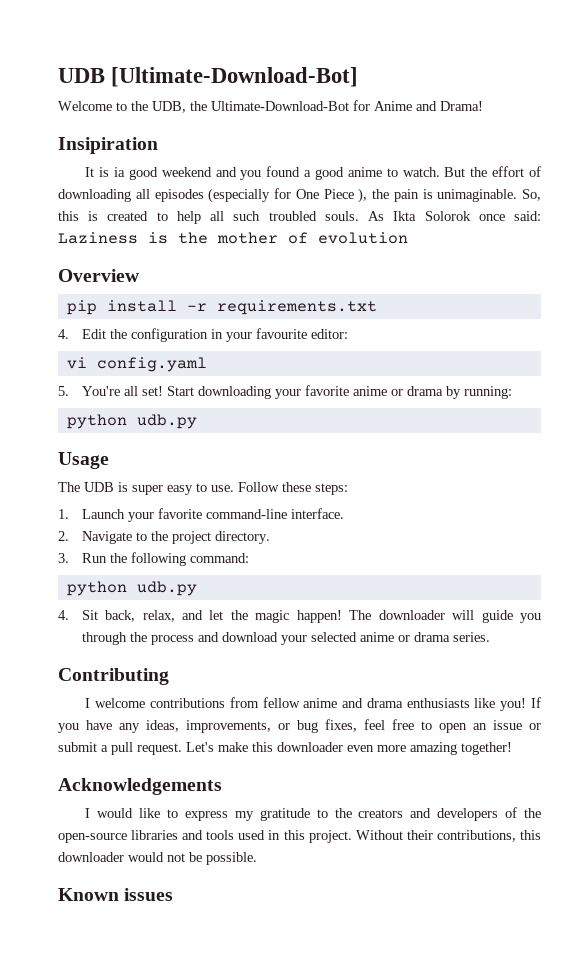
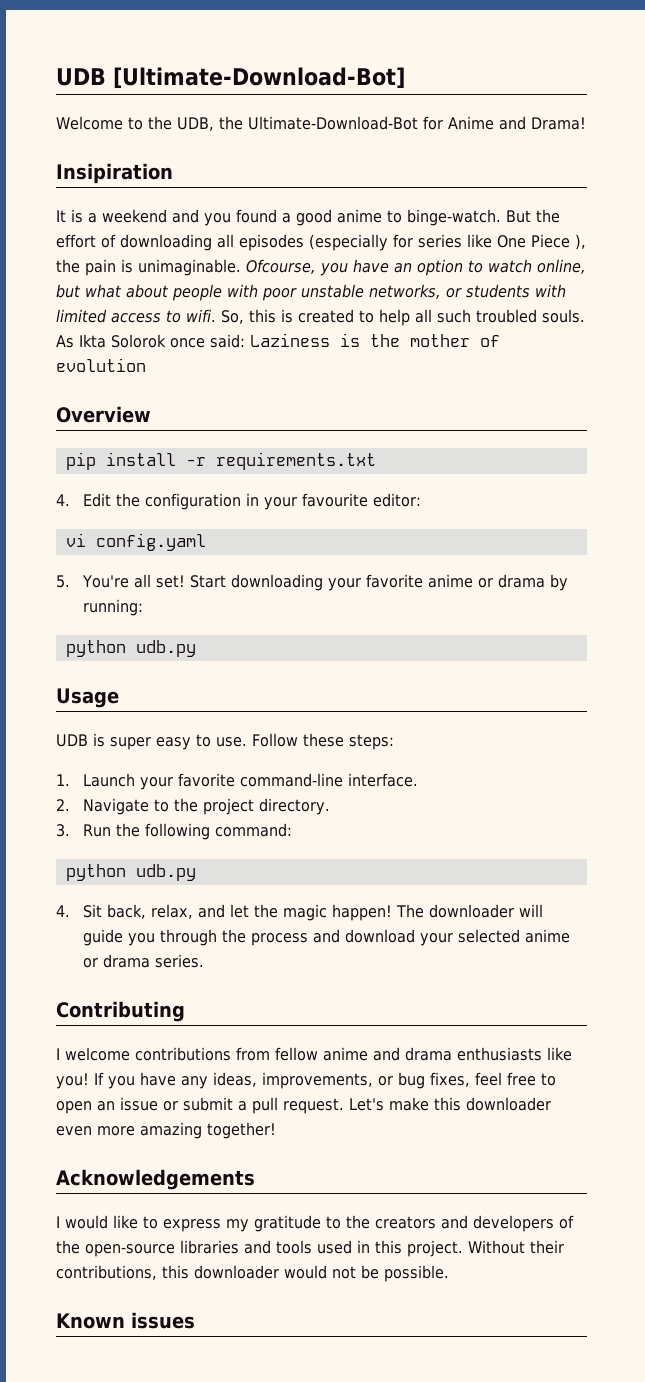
[114,167,158,180] ia good -> [88,213,97,223] a
[402,167,440,177] watch. -> [407,209,501,226] binge-watch.
(291, 193) none -> [418,234,492,248] series like
(518, 195) none -> [246,259,586,276] [56,284,566,301] [56,309,216,323] Ofcourse, you have an option to watch online, but what about people with poor unstable networks, or students with limited access to wifi.
[58,482,80,492] The -> (119, 698) none

